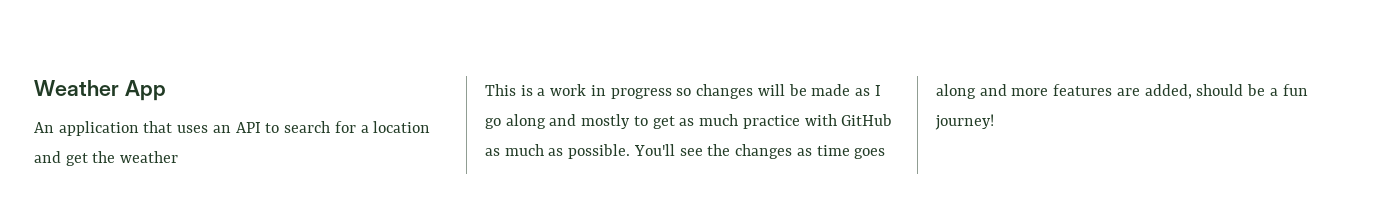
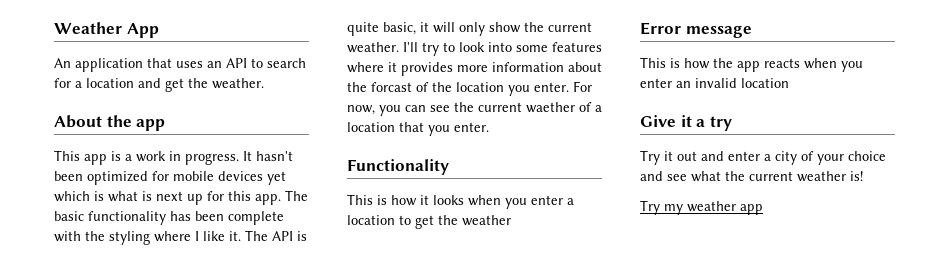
[120,151,179,163] [485,84,516,96] weather // This -> [212,78,264,89] [54,115,166,131] [54,150,107,165] weather. // About the app // This app
[610,84,881,99] [485,114,893,129] [485,144,886,159] [936,84,1308,99] [935,114,994,130] progress so changes will be made as I go along and mostly to get as much practice with GitHub as much as possible. You'll see the changes as time goes along and more features are added, should be a fun journey! -> [185,151,293,165] [54,171,286,185] [54,190,308,205] [54,211,284,225] [54,230,307,245] [347,22,592,36] [347,42,602,56] [347,62,602,76] [347,81,592,96] [347,102,602,116] [347,122,489,136] [347,159,449,175] [347,194,574,209] [347,215,511,229] [640,22,752,38] [640,57,863,72] [640,78,789,88] [640,115,732,131] [640,150,886,165] [640,171,863,182] [640,200,763,215] progress. It hasn't been optimized for mobile devices yet which is what is next up for this app. The basic functionality has been complete with the styling where I like it. The API is quite basic, it will only show the current weather. I'll try to look into some features where it provides more information about the forcast of the location you enter. For now, you can see the current waether of a location that you enter. // Functionality // This is how it looks when you enter a location to get the weather // Error message // This is how the app reacts when you enter an invalid location // Give it a try // Try it out and enter a city of your choice and see what the current weather is! // Try my weather app

